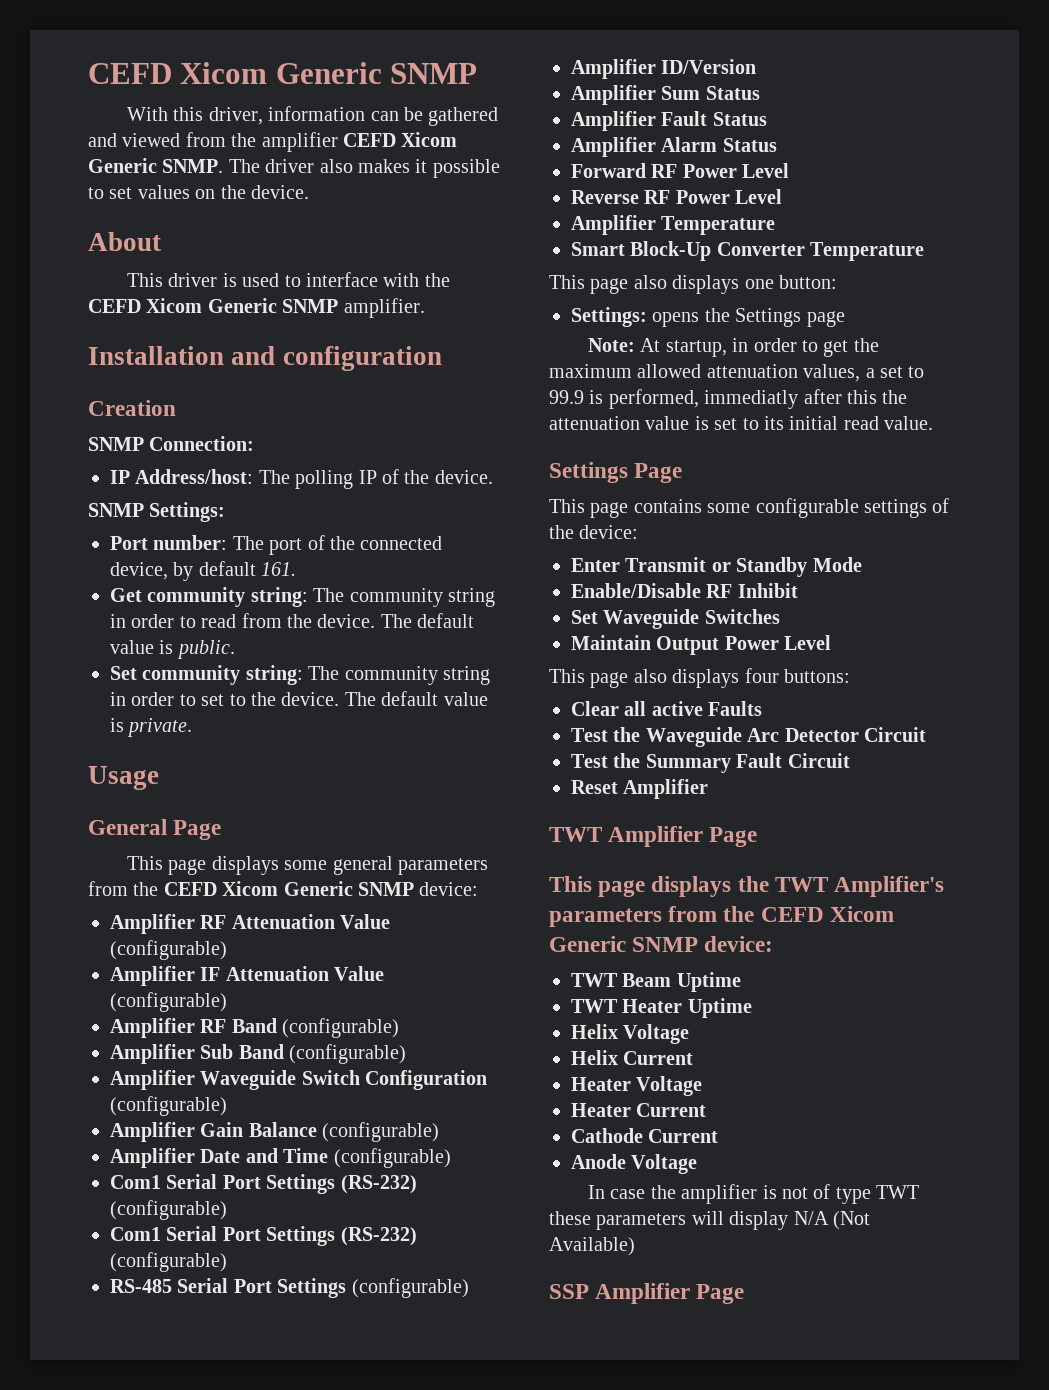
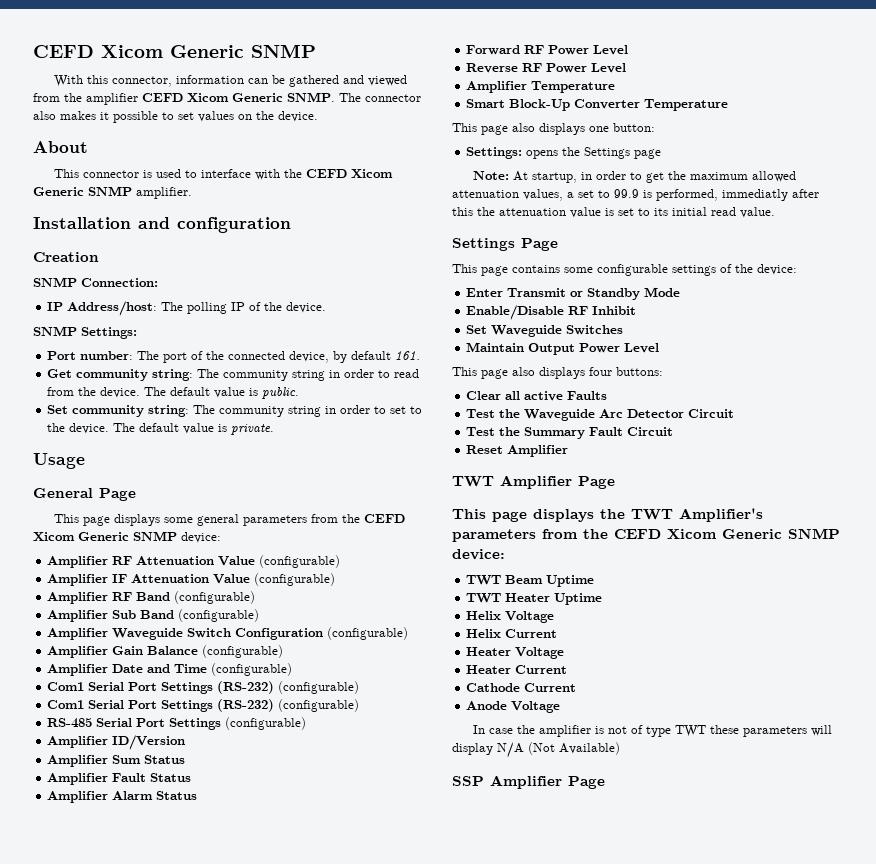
[208,107,263,125] driver, -> [111,76,172,87] connector,
[265,159,315,173] driver -> [365,94,421,102] connector
[168,273,218,287] driver -> [82,170,139,178] connector

